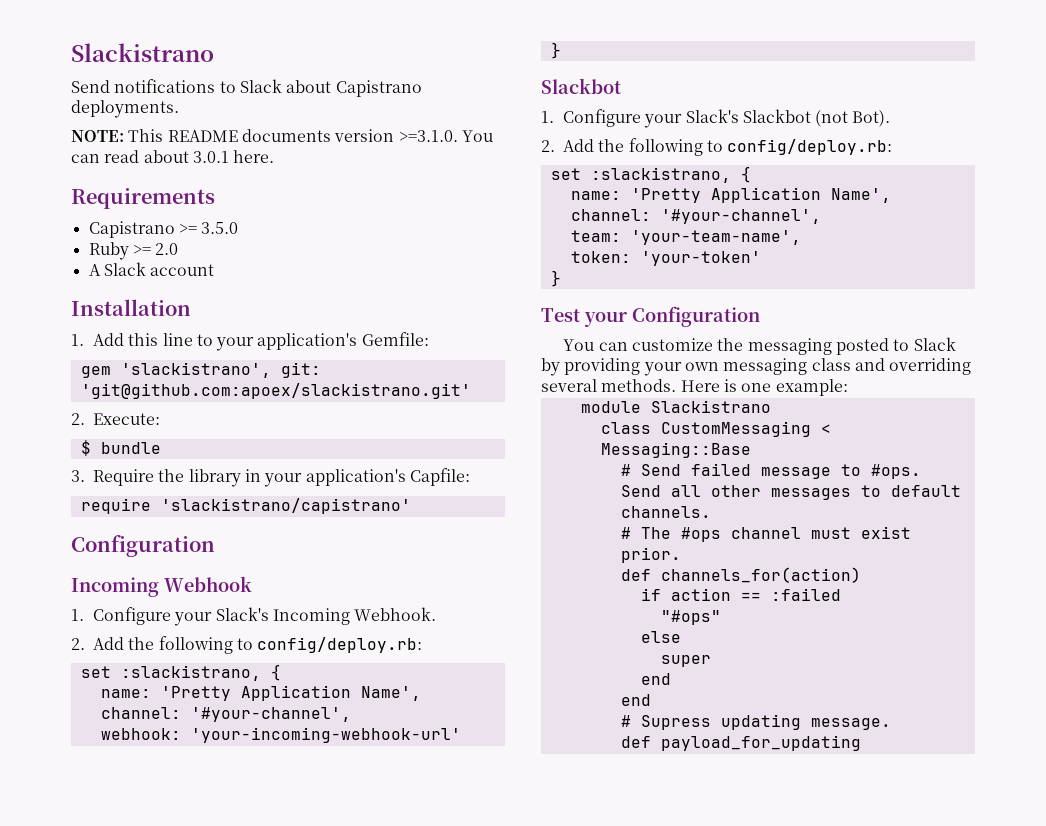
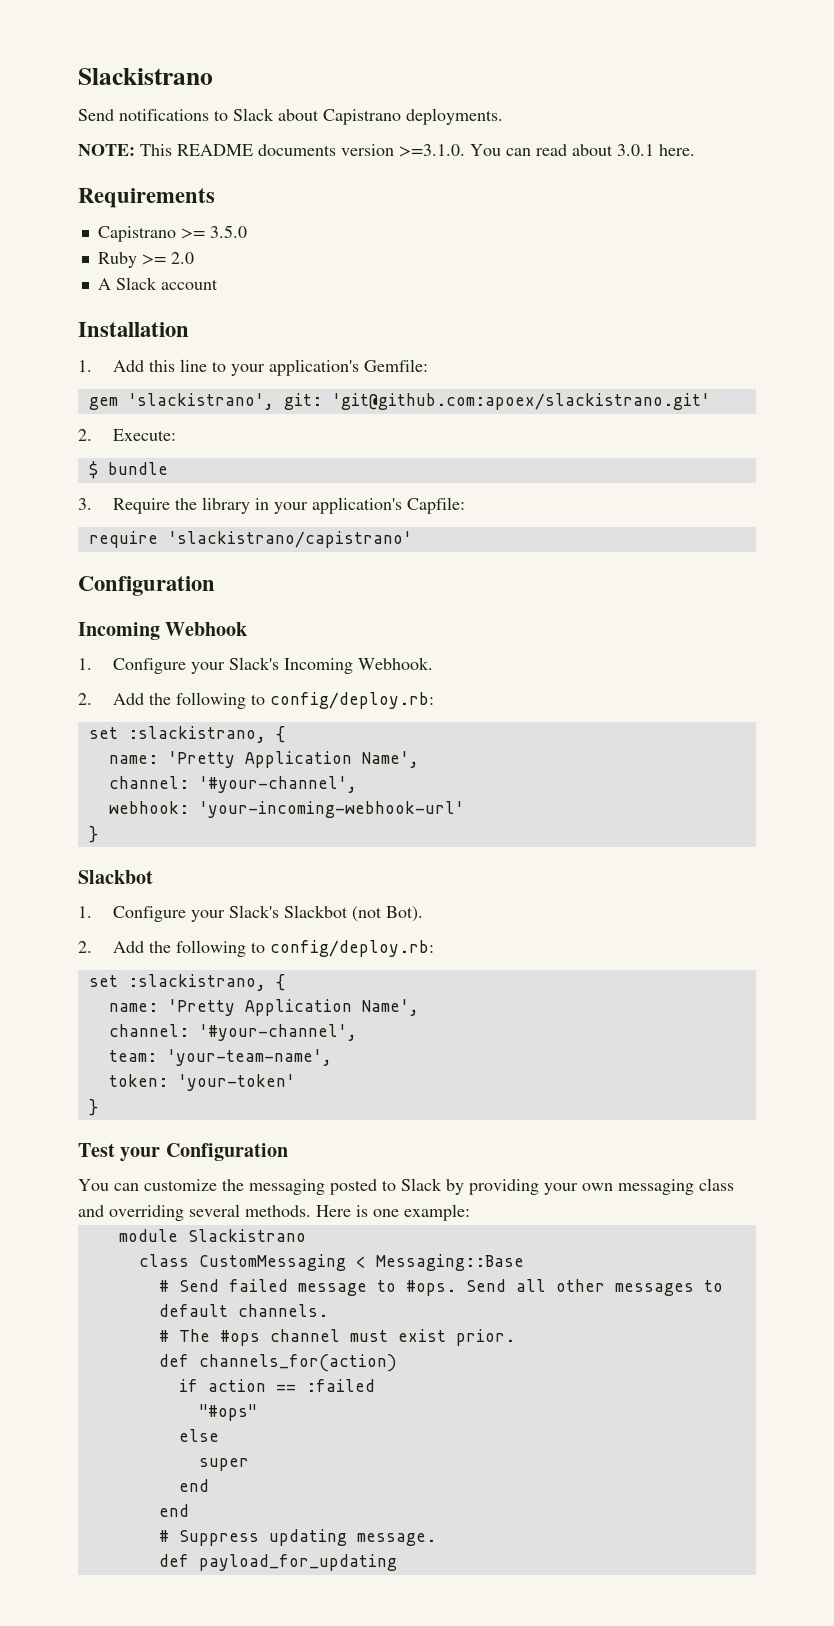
[640,715,711,730] Supress -> [178,1530,259,1546] Suppress

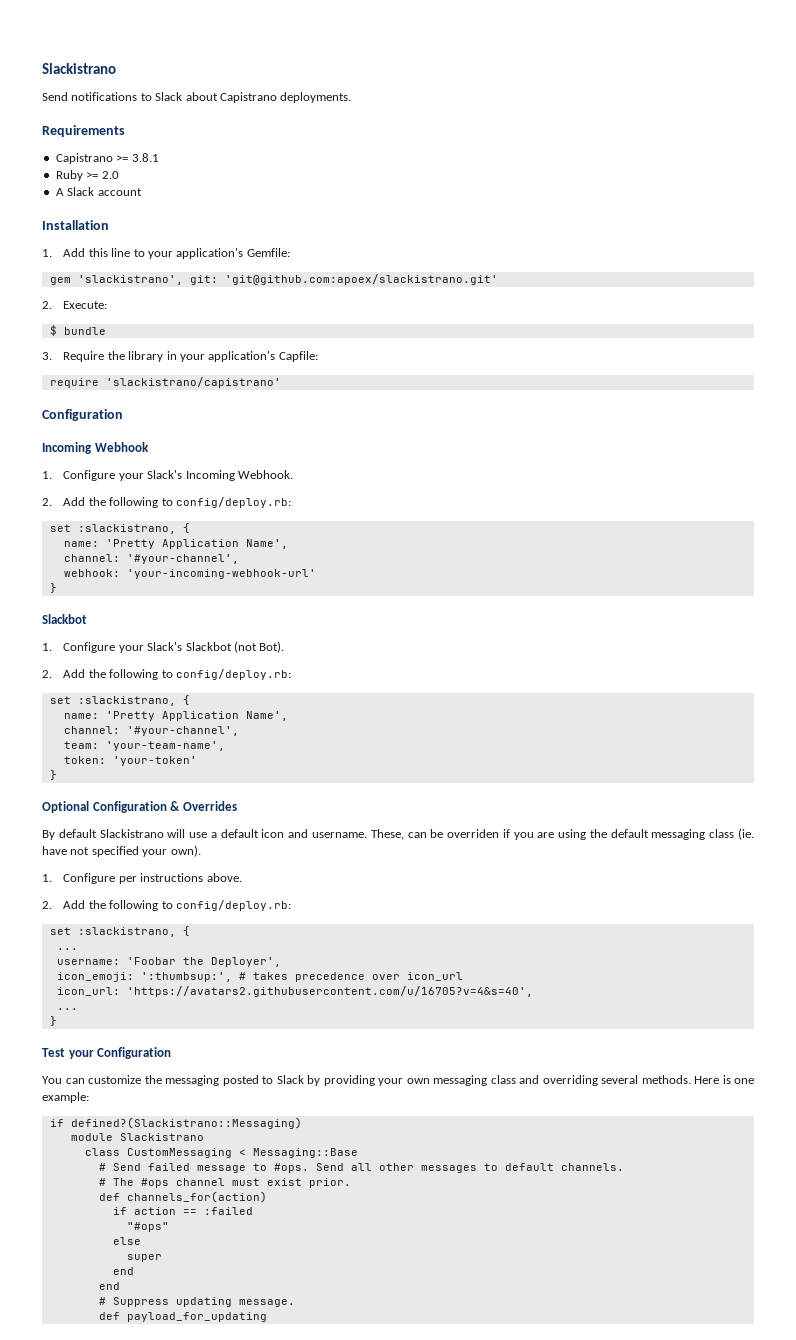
[78,144,695,157] // NOTE: This README documents version >=3.1.0. You can read about 3.0.1 here. -> (352, 97) none
[209,225,247,238] 3.5.0 -> [131,153,159,162] 3.8.1
(98, 1107) none -> [42,801,237,813] [42,828,754,840] [42,845,201,857] [42,873,242,884] [42,900,291,911] [49,926,190,937] [56,948,78,950] [56,957,281,967] [56,972,463,982] [56,986,533,997] [56,1008,78,1010] [49,1016,57,1026] // Optional Configuration & Overrides // By default Slackistrano will use a default icon and username. These, can be overriden if you are using the default messaging class (ie. have not specified your own). // 1. Configure per instructions above. // 2. Add the following to config/deploy.rb: // set :slackistrano, { // ... // username: 'Foobar the Deployer', // icon_emoji: ':thumbsup:', # takes precedence over icon_url // icon_url: 'https://avatars2.githubusercontent.com/u/16705?v=4&s=40', // ... // }
(470, 1212) none -> [49,1117,302,1129] // if defined?(Slackistrano::Messaging)

